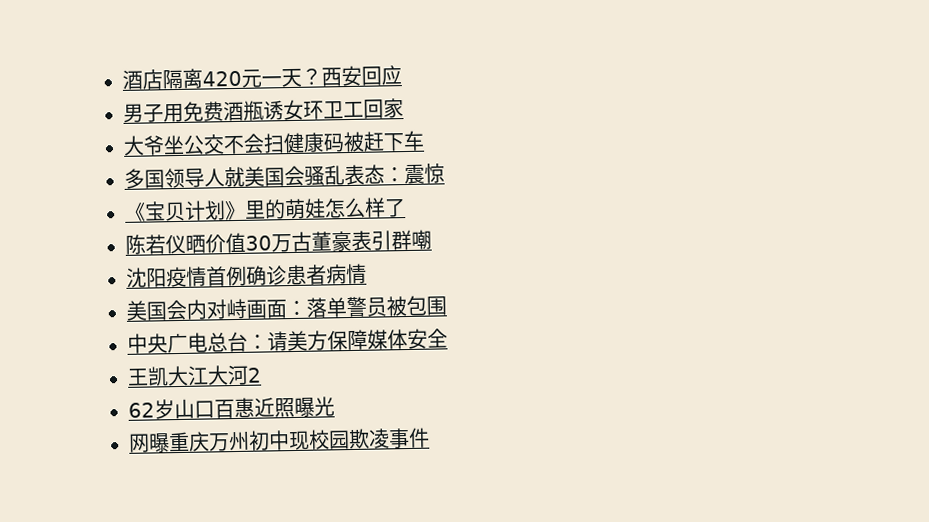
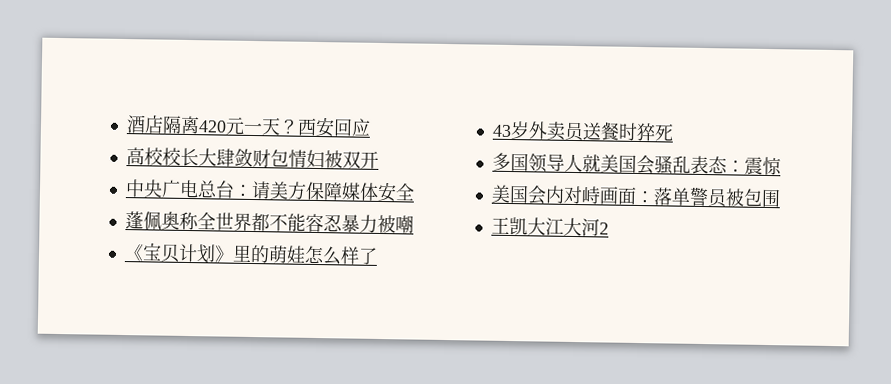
[123,98,404,123] [123,130,425,156] 男子用免费酒瓶诱女环卫工回家 // 大爷坐公交不会扫健康码被赶下车 -> [125,147,379,169] [124,179,415,203] [124,211,414,234] [123,242,378,266] [491,120,674,142] 高校校长大肆敛财包情妇被双开 // 中央广电总台：请美方保障媒体安全 // 蓬佩奥称全世界都不能容忍暴力被嘲 // 《宝贝计划》里的萌娃怎么样了 // 43岁外卖员送餐时猝死
[124,197,406,222] [125,229,432,255] [126,263,367,288] // 《宝贝计划》里的萌娃怎么样了 // 陈若仪晒价值30万古董豪表引群嘲 // 沈阳疫情首例确诊患者病情 -> (782, 166) none
[127,328,448,354] [127,364,262,387] [128,396,335,420] [128,427,430,453] 中央广电总台：请美方保障媒体安全 // 王凯大江大河2 // 62岁山口百惠近照曝光 // 网曝重庆万州初中现校园欺凌事件 -> [490,216,609,237] 王凯大江大河2

